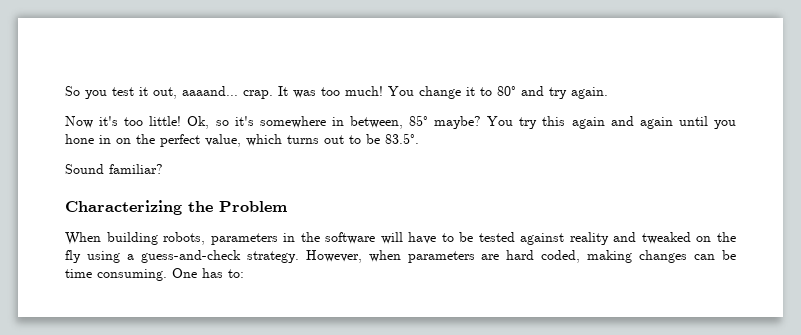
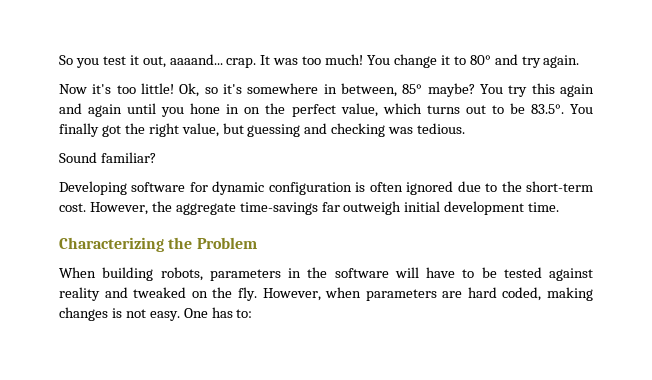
[65,164,163,174] // Sound familiar? -> [570,104,593,114] [59,123,466,137] [59,152,156,163] [59,181,593,195] [59,201,560,215] You finally got the right value, but guessing and checking was tedious. // Sound familiar? // Developing software for dynamic configuration is often ignored due to the short-term cost. However, the aggregate time-savings far outweigh initial development time.
[65,250,299,263] fly using a guess-and-check strategy. -> [237,287,257,301] fly.
[694,250,737,260] [65,269,167,281] can be time consuming. -> [111,308,180,321] is not easy.

